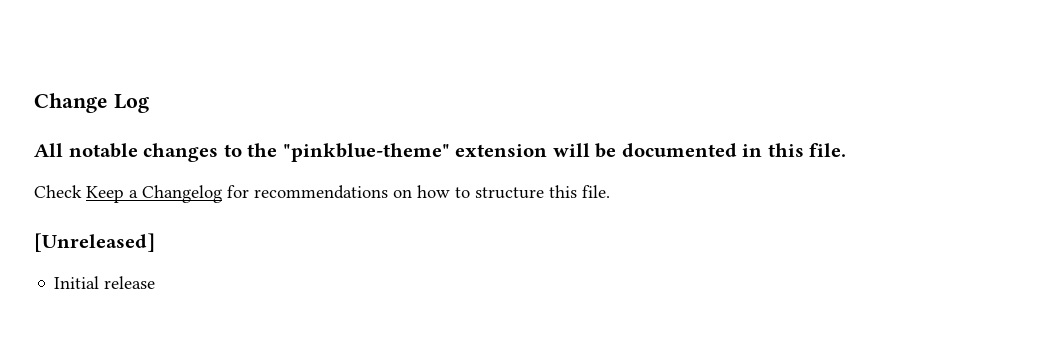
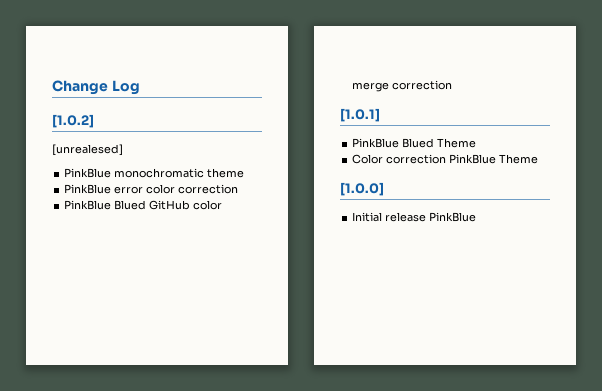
[34,143,847,162] [34,185,610,203] [34,233,155,252] All notable changes to the "pinkblue-theme" extension will be documented in this file. // Check Keep a Changelog for recommendations on how to structure this file. // [Unreleased] -> [52,114,94,128] [52,144,123,156] [64,168,245,178] [64,184,239,194] [64,200,223,210] [352,80,453,92] [340,108,380,122] [352,138,477,148] [352,154,539,164] [340,182,384,196] [1.0.2] // [unrealesed] // PinkBlue monochromatic theme // PinkBlue error color correction // PinkBlue Blued GitHub color merge correction // [1.0.1] // PinkBlue Blued Theme // Color correction PinkBlue Theme // [1.0.0]
(156, 282) none -> [429,212,477,222] PinkBlue

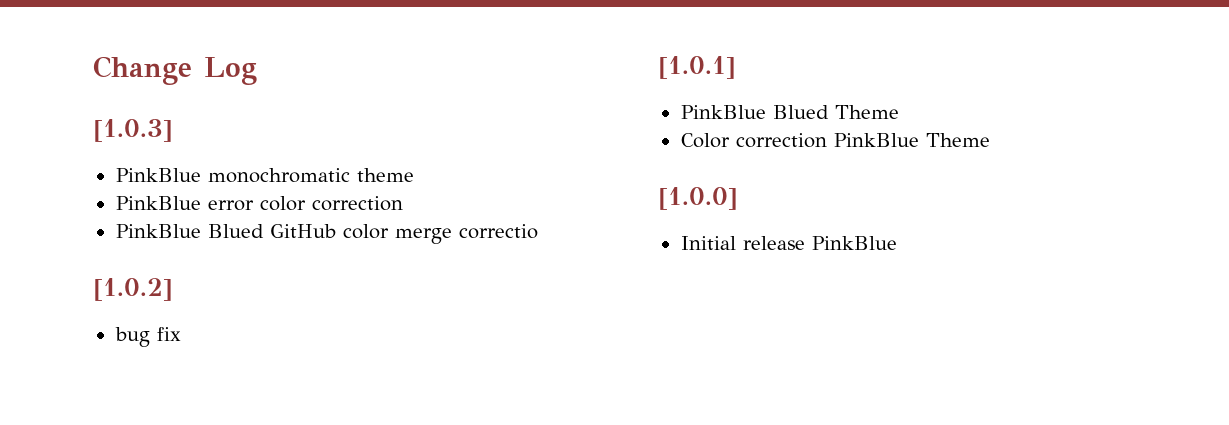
[52,114,94,128] [52,144,123,156] [1.0.2] // [unrealesed] -> [93,119,173,142] [1.0.3]
[392,80,453,90] correction -> [458,224,538,239] [93,278,173,301] [114,327,181,347] correctio // [1.0.2] // bug fix

